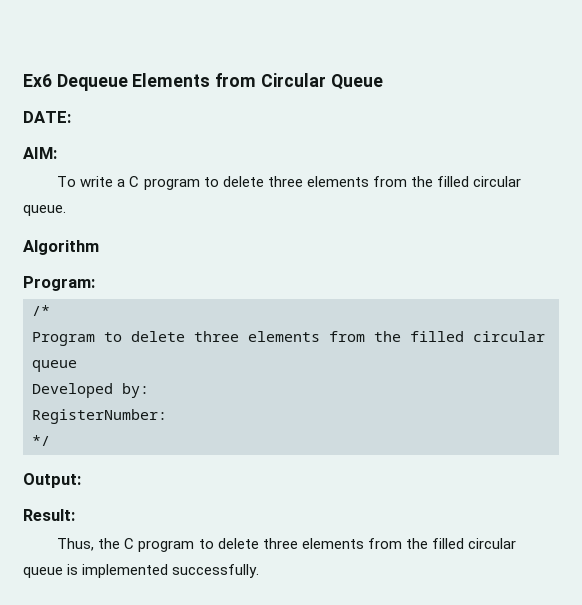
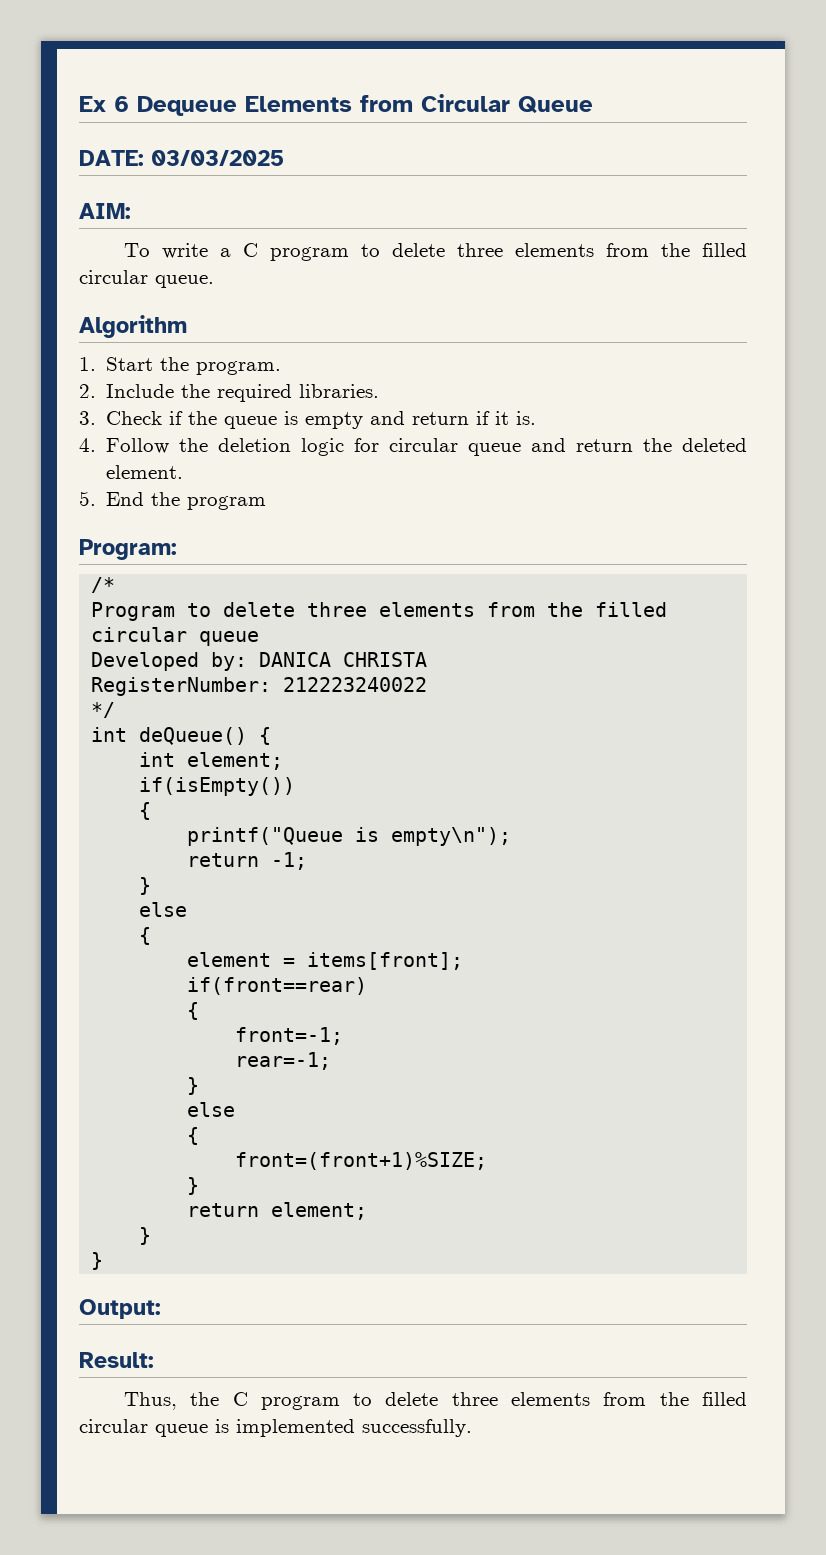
[23,74,52,87] Ex6 -> [79,96,129,112] Ex 6
(71, 117) none -> [151,150,284,166] 03/03/2025
(99, 247) none -> [79,357,282,375] [79,384,380,402] [79,411,537,429] [79,438,748,456] [106,465,184,479] [79,491,267,510] // 1. Start the program. // 2. Include the required libraries. // 3. Check if the queue is empty and return if it is. // 4. Follow the deletion logic for circular queue and return the deleted element. // 5. End the program
(149, 390) none -> [259,652,428,667] DANICA CHRISTA
(167, 416) none -> [283,677,428,692] 212223240022
(50, 440) none -> [91,727,272,745] [139,752,284,770] [139,777,296,796] [139,802,152,820] [187,827,512,846] [187,852,308,870] [139,877,152,895] [139,902,188,917] [139,927,152,945] [187,952,464,970] [187,977,368,995] [187,1002,200,1020] [235,1027,344,1045] [235,1052,332,1070] [187,1077,200,1095] [187,1102,236,1117] [187,1127,200,1145] [235,1152,488,1170] [187,1177,200,1195] [187,1202,368,1220] [139,1227,152,1245] [91,1252,104,1270] // int deQueue() { // int element; // if(isEmpty()) // { // printf("Queue is empty\n"); // return -1; // } // else // { // element = items[front]; // if(front==rear) // { // front=-1; // rear=-1; // } // else // { // front=(front+1)%SIZE; // } // return element; // } // }

